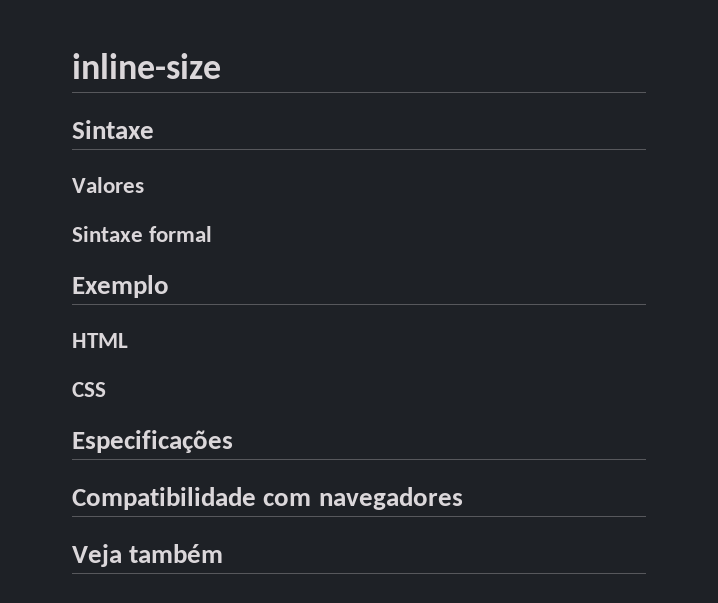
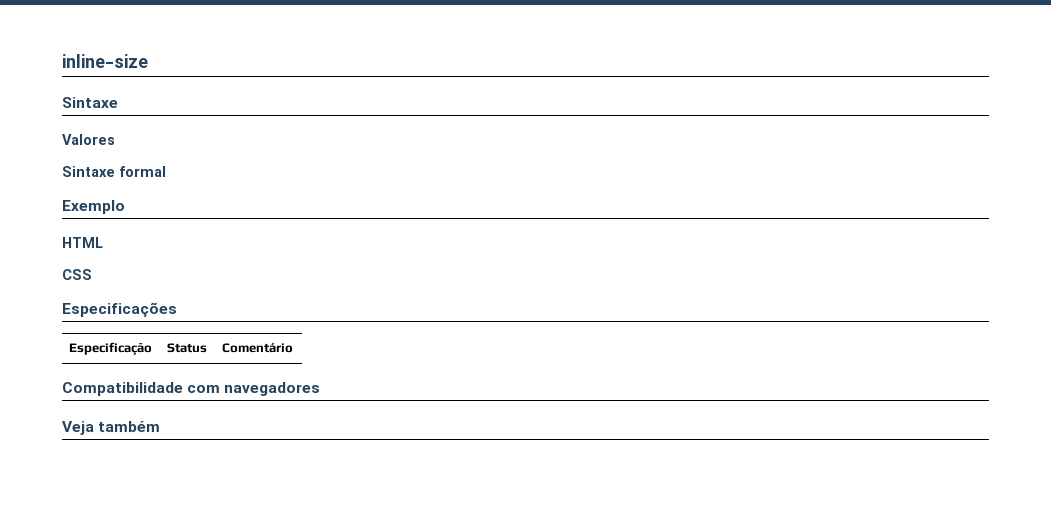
(233, 441) none -> [69,342,153,355] [167,343,208,353] [222,343,294,353] // Especificação | Status | Comentário

